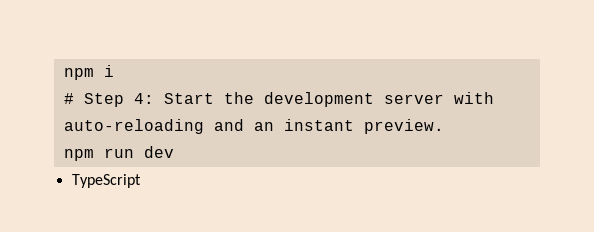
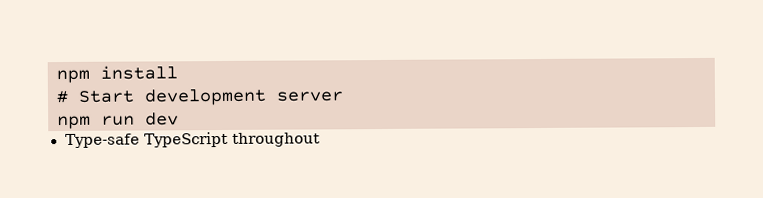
[63,65,114,80] npm i -> [56,65,178,84] npm install
[83,92,494,107] [63,119,444,134] Step 4: Start the development server with auto-reloading and an instant preview. -> [78,88,344,106] Start development server
[71,174,141,188] TypeScript -> [64,131,320,148] Type-safe TypeScript throughout

